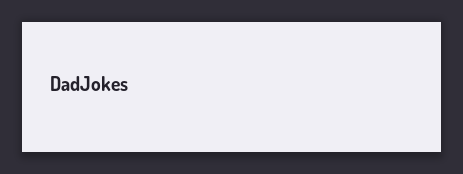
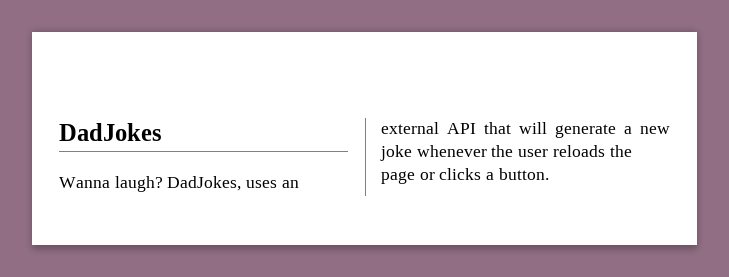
(128, 83) none -> [59,176,299,192] [381,122,670,138] [380,145,632,161] [381,168,549,184] // Wanna laugh? DadJokes, uses an external API that will generate a new joke whenever the user reloads the page or clicks a button.

